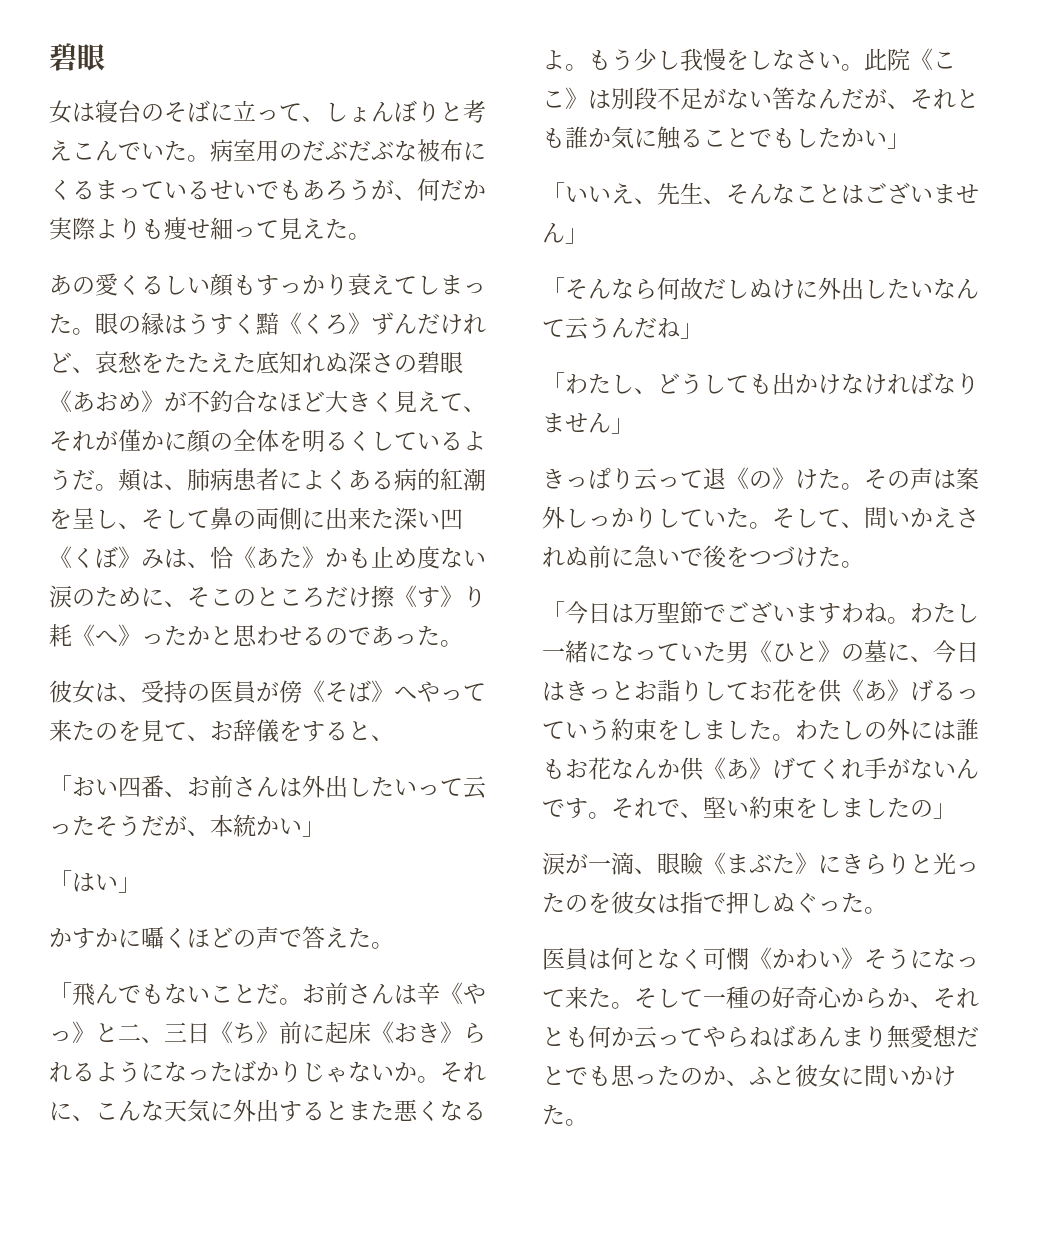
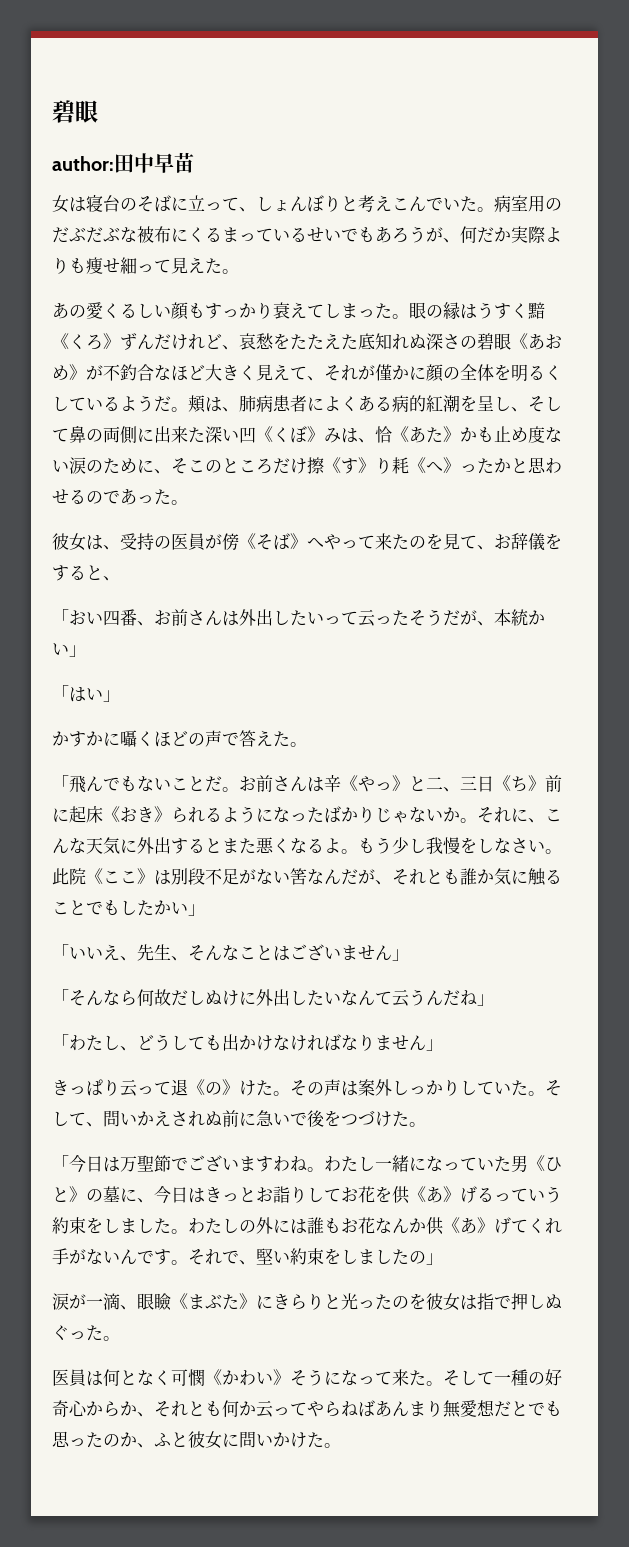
[49,43,105,71] 碧眼 -> [52,100,98,123] [52,152,194,173] 碧眼 // author:田中早苗

